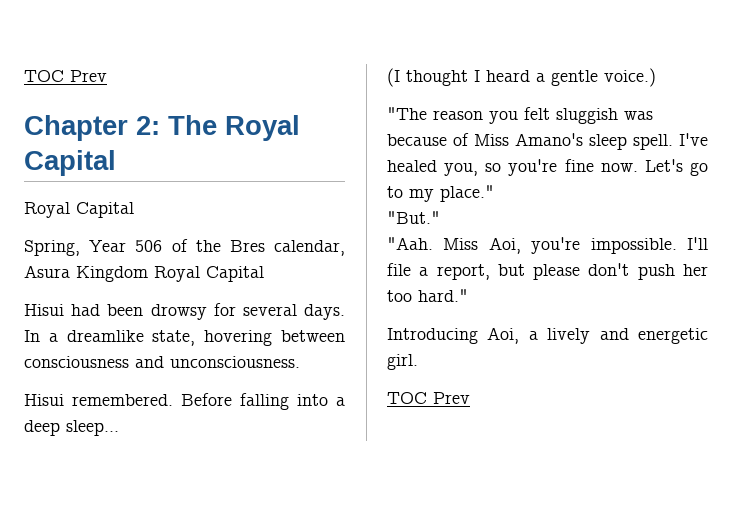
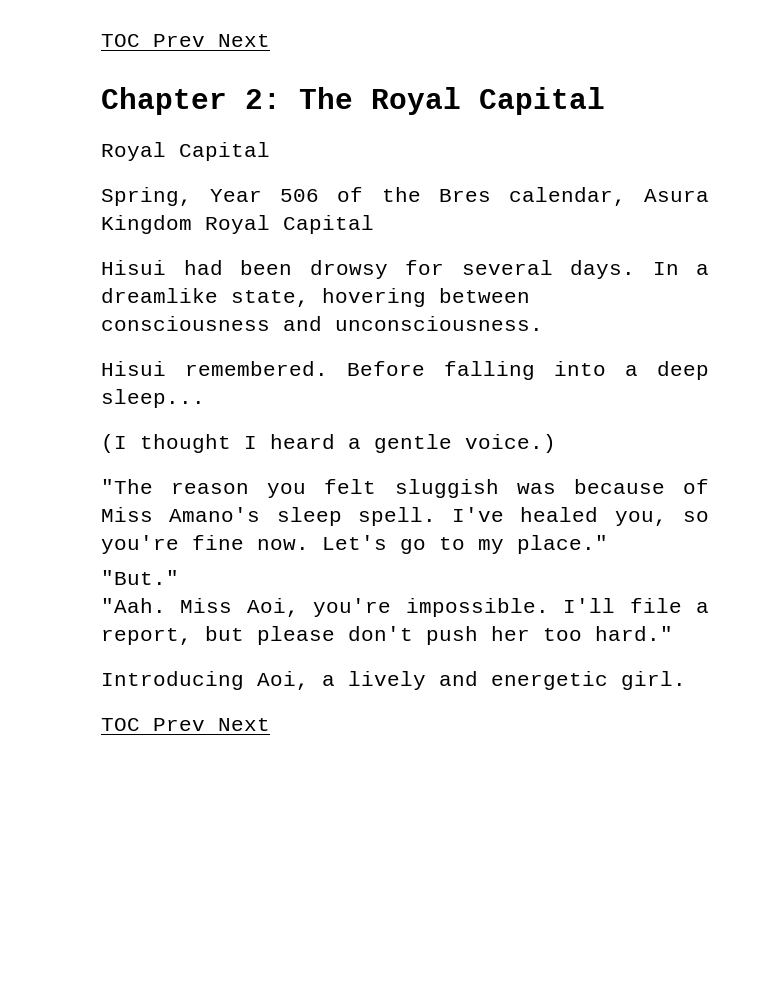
[24,70,107,82] TOC Prev -> [101,34,270,47] TOC Prev Next
(470, 398) none -> [218,718,270,731] Next

